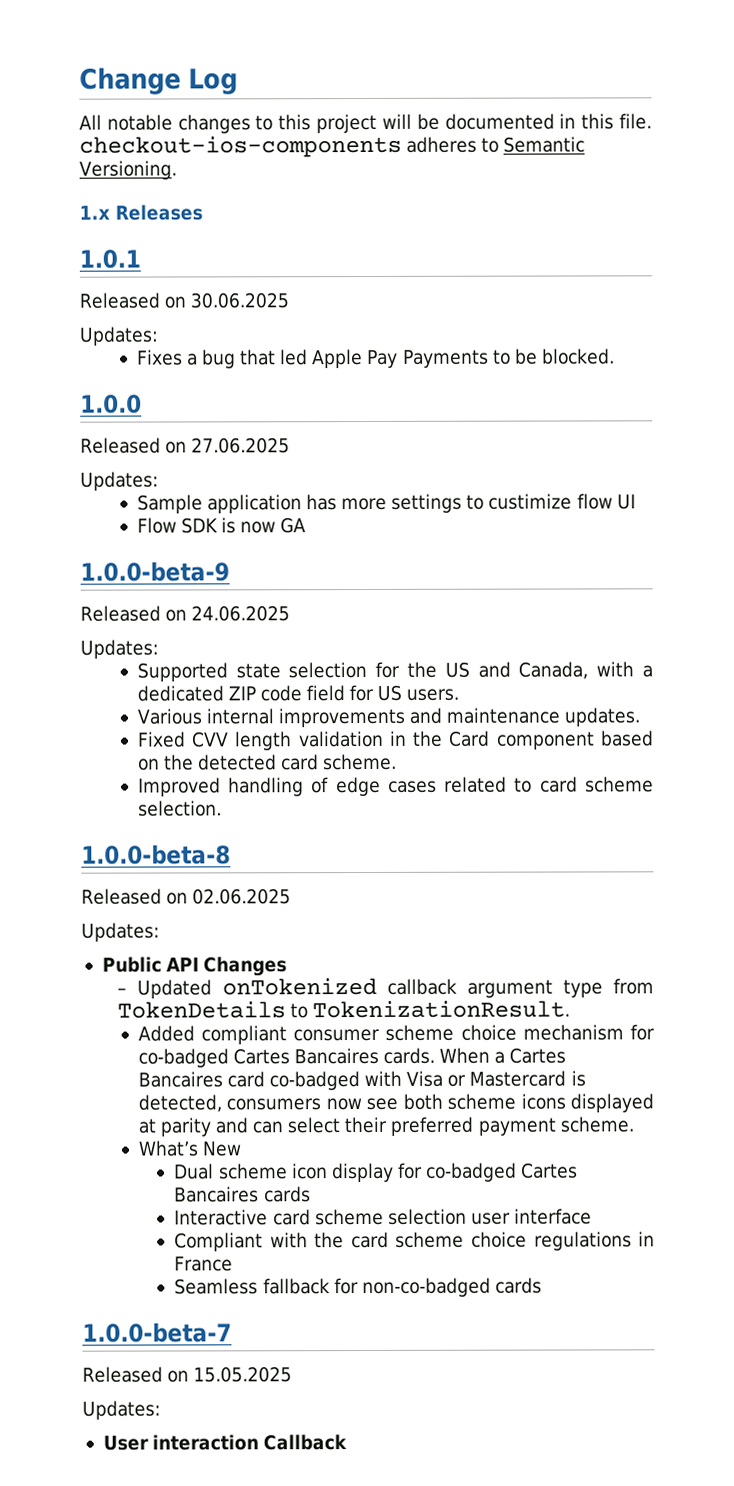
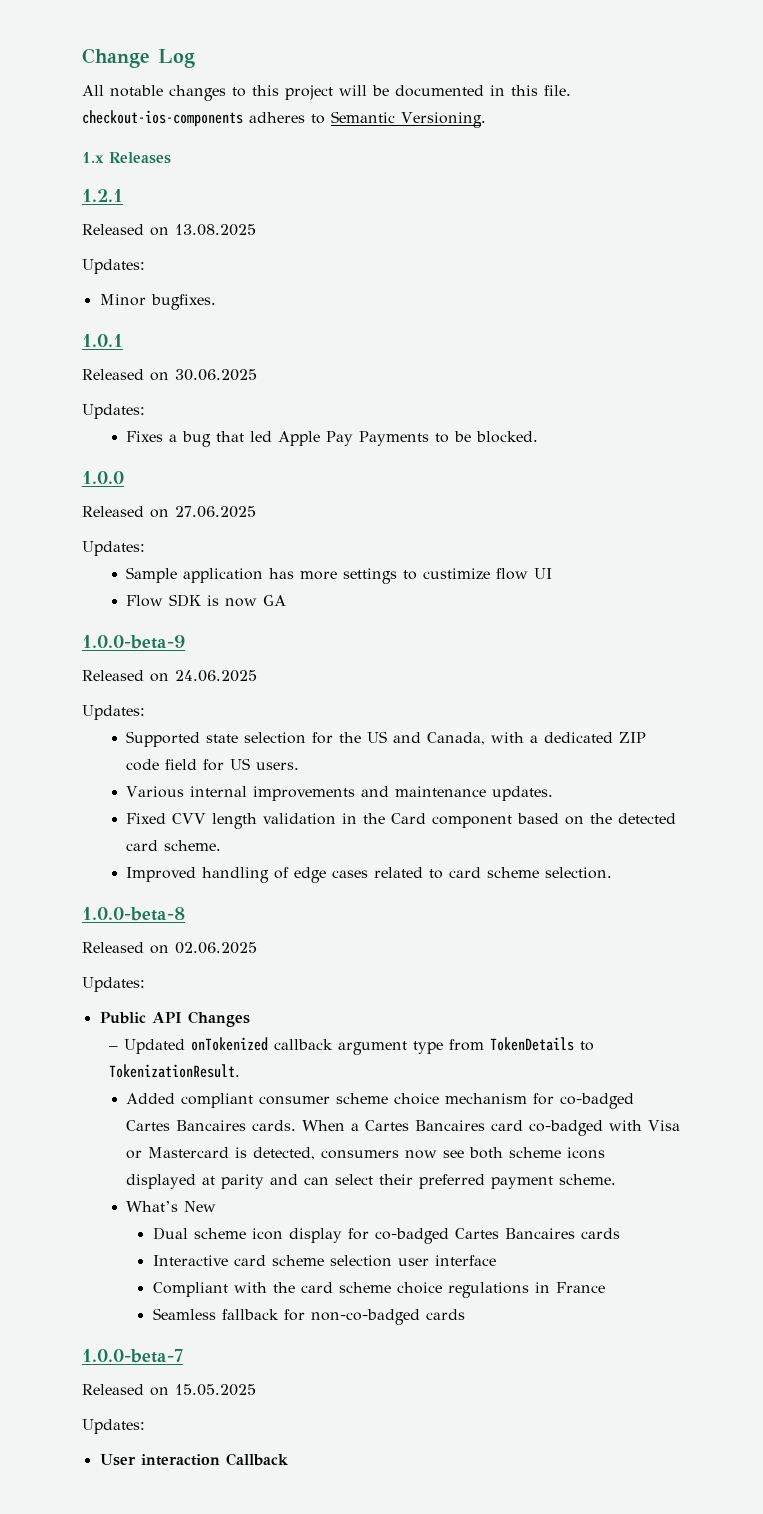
(203, 212) none -> [82,189,123,202] [82,224,256,236] [82,259,145,274] [99,294,216,310] // 1.2.1 // Released on 13.08.2025 // Updates: // Minor bugfixes.

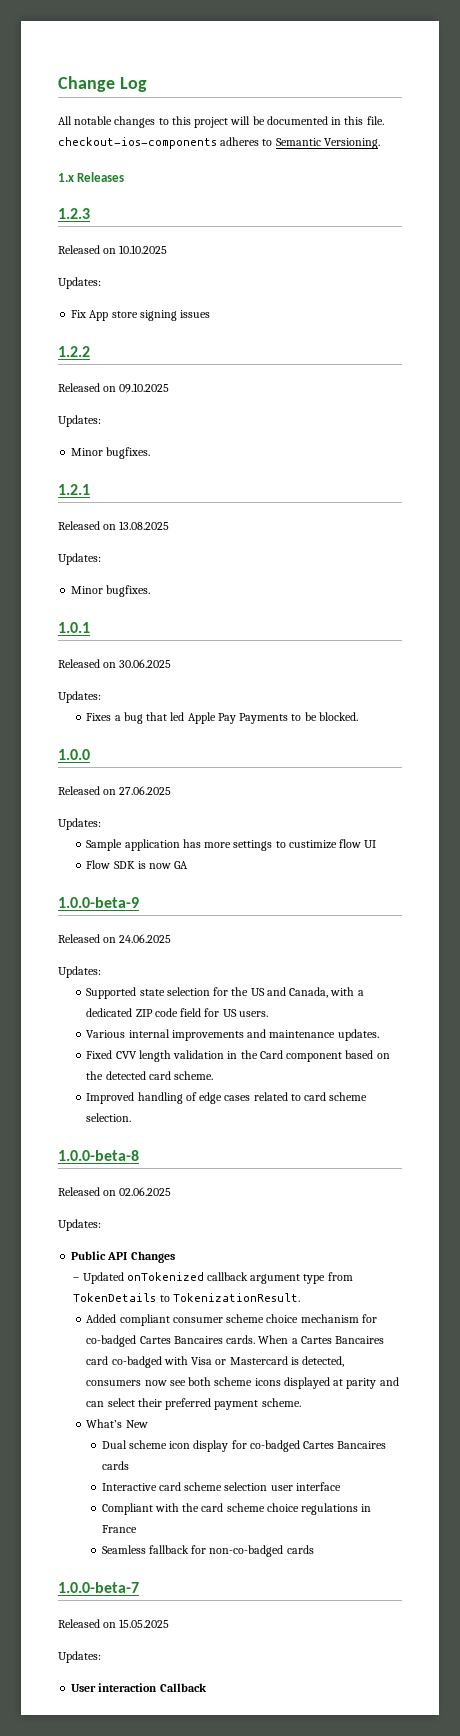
(171, 158) none -> [58,208,90,219] [58,245,168,254] [58,277,101,289] [71,310,211,321] [58,346,90,357] [58,383,170,393] [58,415,101,427] [71,447,151,459] // 1.2.3 // Released on 10.10.2025 // Updates: // Fix App store signing issues // 1.2.2 // Released on 09.10.2025 // Updates: // Minor bugfixes.

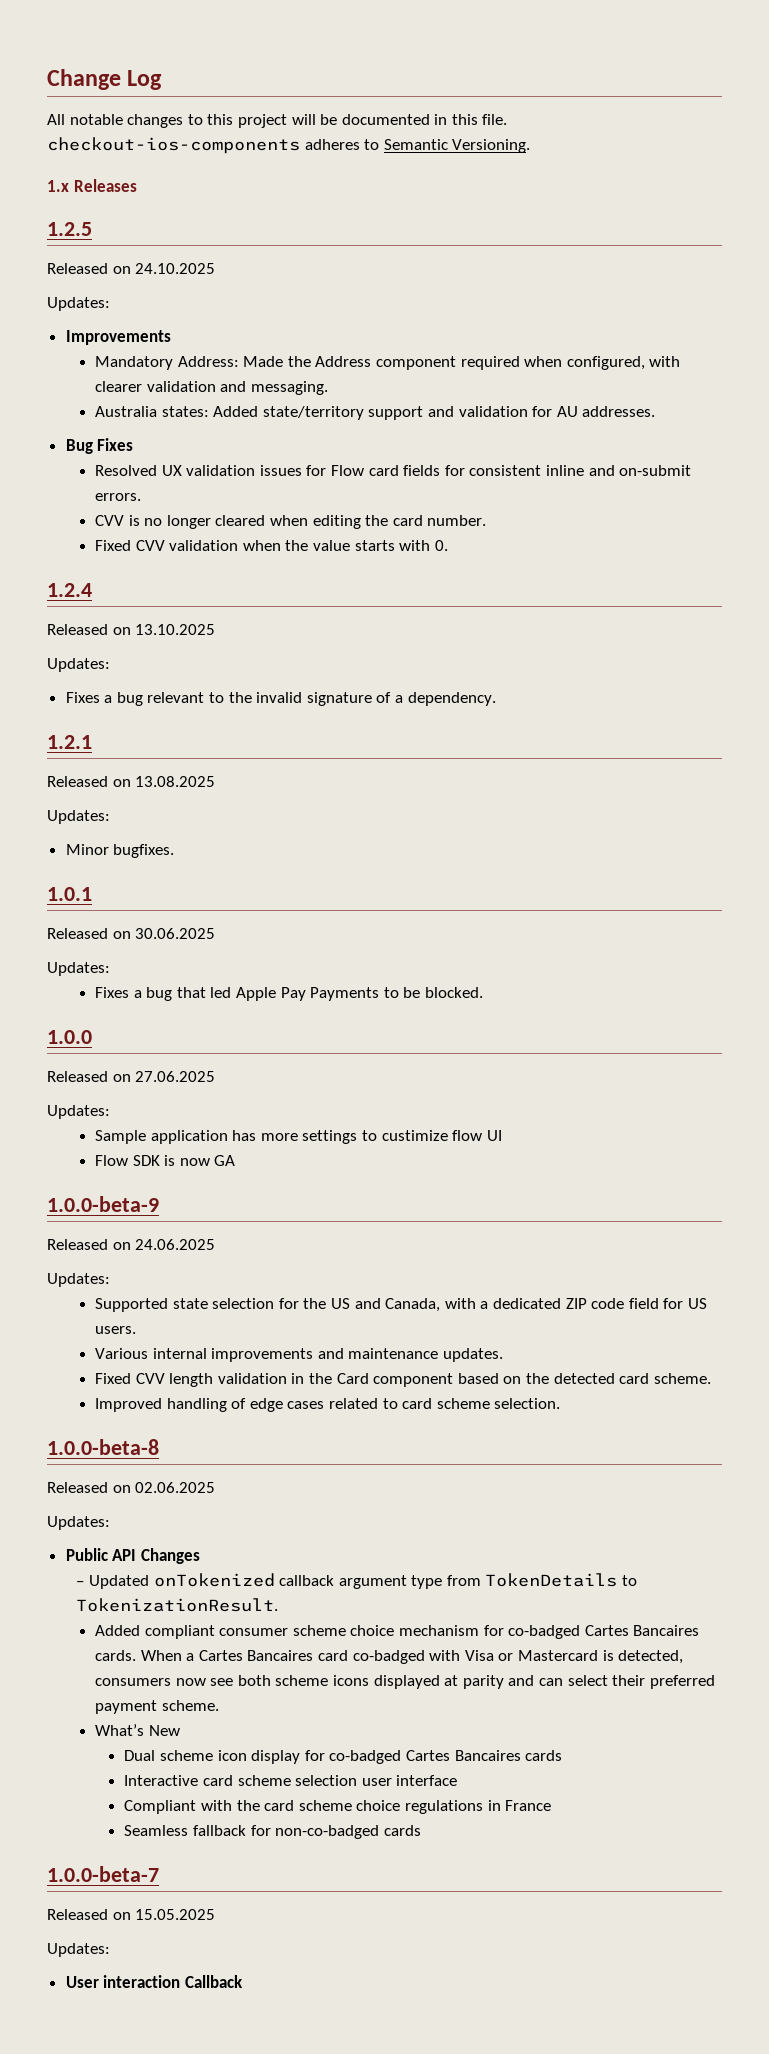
[58,208,90,219] [58,245,168,254] [58,277,101,289] [71,310,211,321] [58,346,90,357] [58,383,170,393] [58,415,101,427] [71,447,151,459] 1.2.3 // Released on 10.10.2025 // Updates: // Fix App store signing issues // 1.2.2 // Released on 09.10.2025 // Updates: // Minor bugfixes. -> [47,222,92,236] [47,263,216,274] [47,297,110,311] [65,330,171,345] [95,356,681,370] [95,381,328,395] [95,406,656,420] [65,438,134,454] [95,465,692,476] [95,493,142,501] [95,515,487,529] [95,540,448,551] [47,583,92,597] [47,624,216,635] [47,658,110,672] [65,692,496,706] 1.2.5 // Released on 24.10.2025 // Updates: // Improvements // Mandatory Address: Made the Address component required when configured, with clearer validation and messaging. // Australia states: Added state/territory support and validation for AU addresses. // Bug Fixes // Resolved UX validation issues for Flow card fields for consistent inline and on-submit errors. // CVV is no longer cleared when editing the card number. // Fixed CVV validation when the value starts with 0. // 1.2.4 // Released on 13.10.2025 // Updates: // Fixes a bug relevant to the invalid signature of a dependency.

